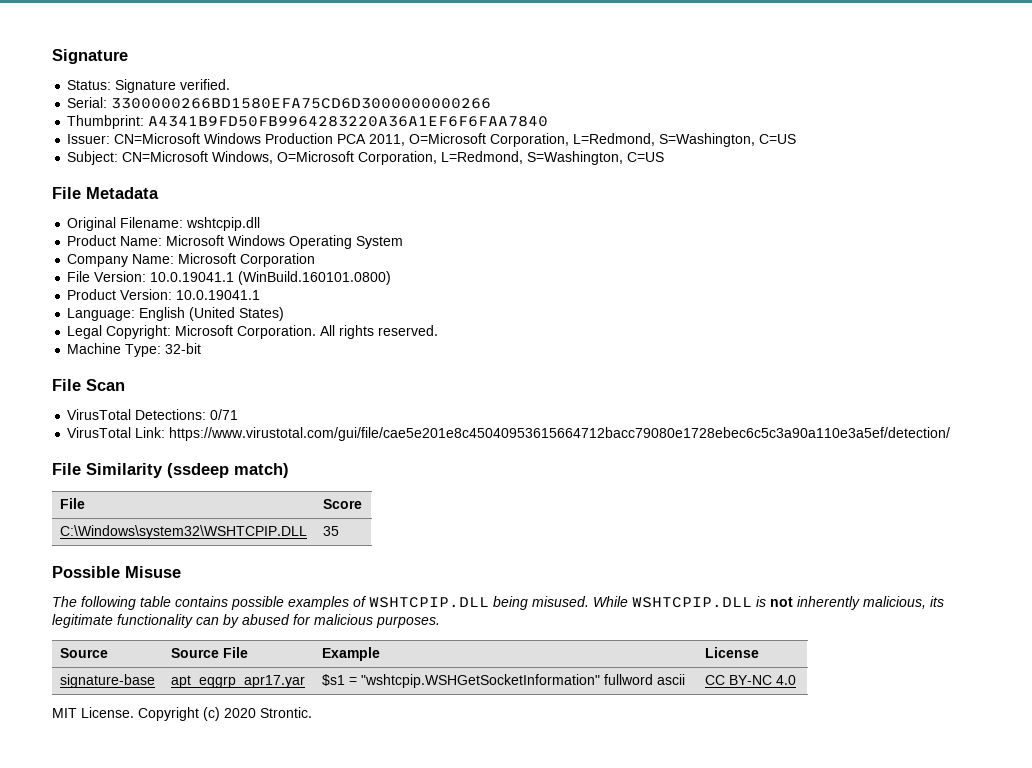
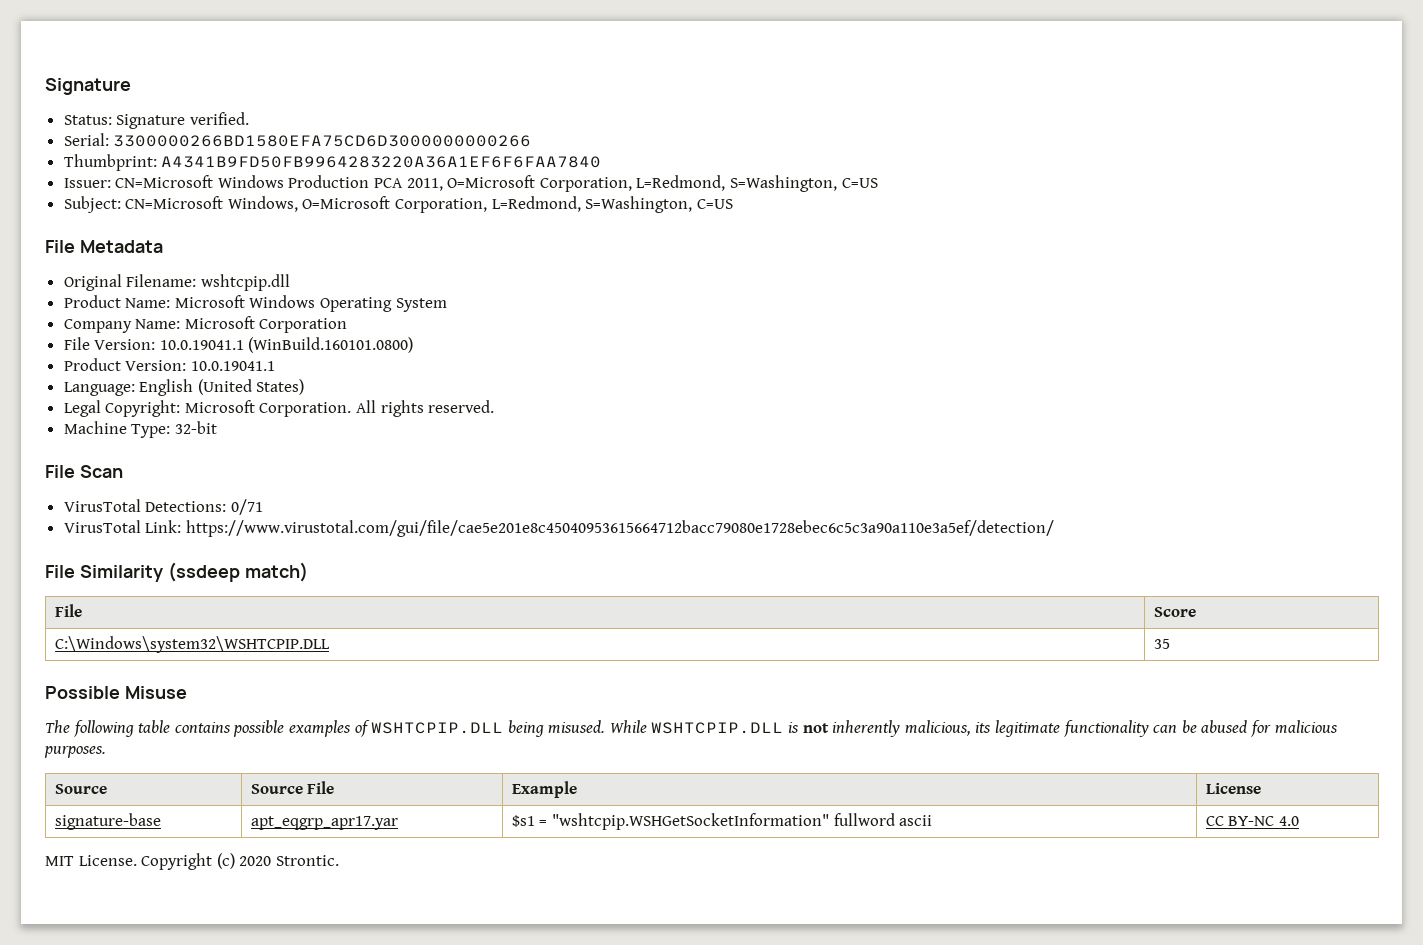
[223,614,239,628] by -> [1181,720,1197,733] be

